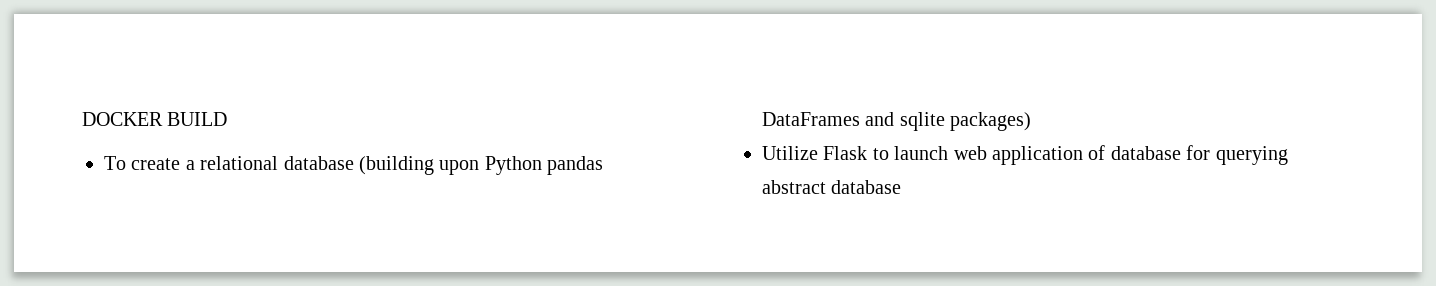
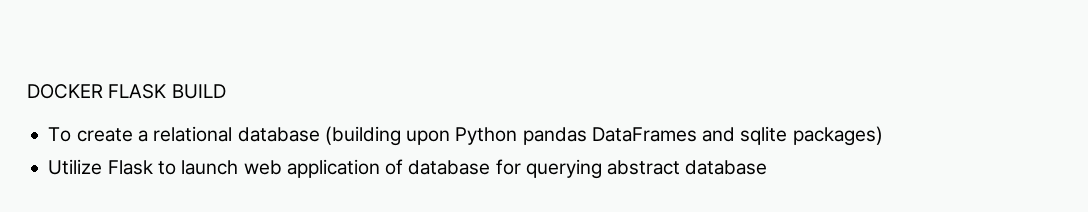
(163, 119) none -> [108,84,167,99] FLASK

